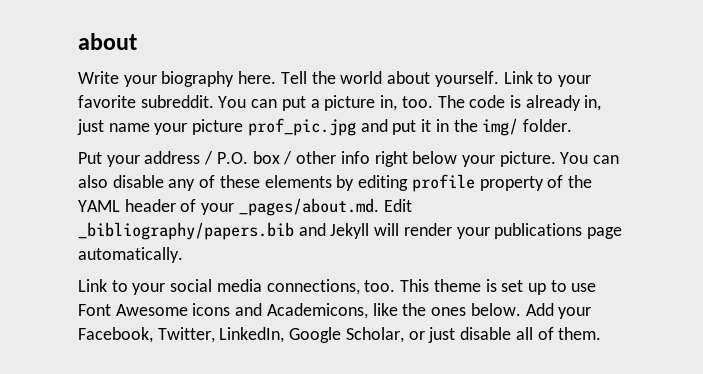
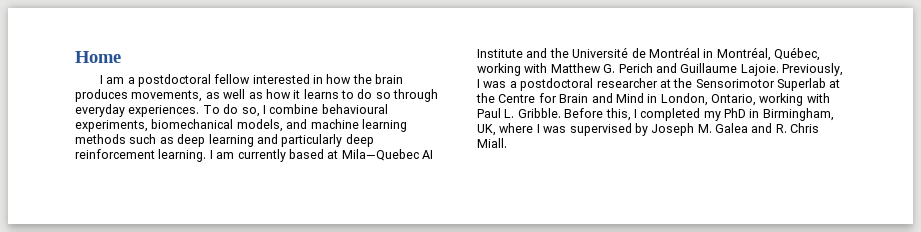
[78,33,137,50] [78,71,591,87] [78,95,602,111] [77,118,572,136] [78,151,620,167] [78,174,592,192] [78,198,412,216] [78,222,623,240] [78,247,183,263] [78,279,597,295] [78,303,592,319] [78,327,602,343] about // Write your biography here. Tell the world about yourself. Link to your favorite subreddit. You can put a picture in, too. The code is already in, just name your picture prof_pic.jpg and put it in the img/ folder. // Put your address / P.O. box / other info right below your picture. You can also disable any of these elements by editing profile property of the YAML header of your _pages/about.md. Edit _bibliography/papers.bib and Jekyll will render your publications page automatically. // Link to your social media connections, too. This theme is set up to use Font Awesome icons and Academicons, like the ones below. Add your Facebook, Twitter, LinkedIn, Google Scholar, or just disable all of them. -> [75,51,121,63] [99,74,404,87] [75,89,439,102] [75,104,388,117] [75,119,407,132] [75,134,374,147] [75,149,433,162] [477,47,820,61] [477,63,843,76] [477,78,841,91] [476,93,830,106] [477,108,834,121] [477,123,820,136] [477,138,507,148] Home // I am a postdoctoral fellow interested in how the brain produces movements, as well as how it learns to do so through everyday experiences. To do so, I combine behavioural experiments, biomechanical models, and machine learning methods such as deep learning and particularly deep reinforcement learning. I am currently based at Mila—Quebec AI Institute and the Université de Montréal in Montréal, Québec, working with Matthew G. Perich and Guillaume Lajoie. Previously, I was a postdoctoral researcher at the Sensorimotor Superlab at the Centre for Brain and Mind in London, Ontario, working with Paul L. Gribble. Before this, I completed my PhD in Birmingham, UK, where I was supervised by Joseph M. Galea and R. Chris Miall.

